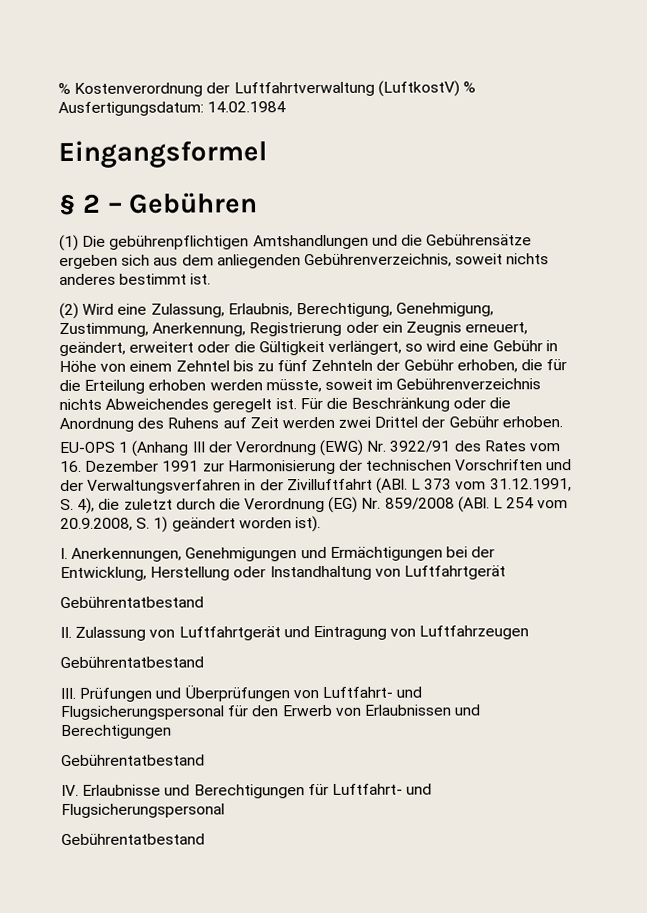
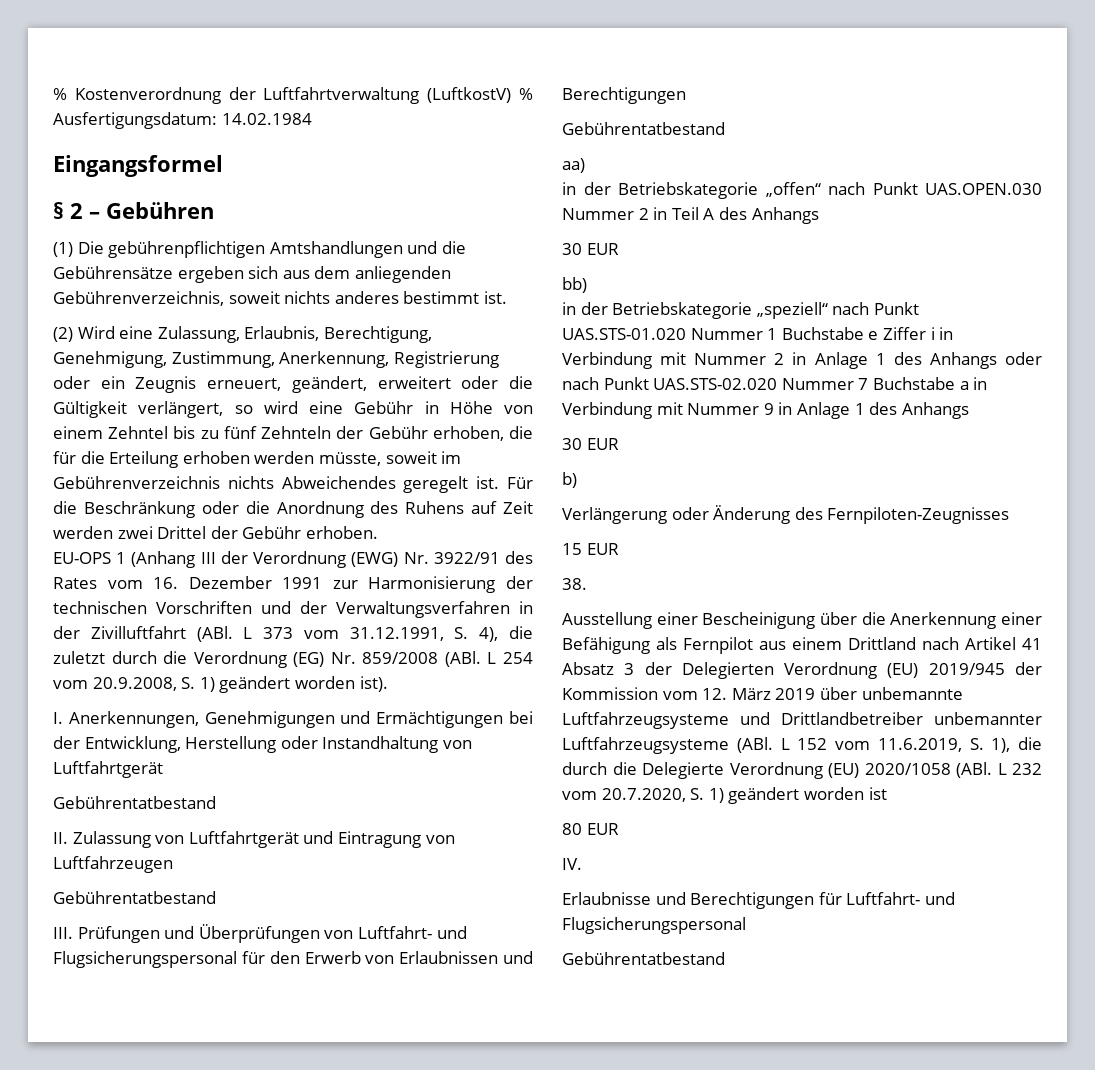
(205, 760) none -> [562,158,585,173] [562,182,1043,199] [562,207,819,224] [562,243,619,255] [562,277,587,293] [562,302,919,319] [562,327,954,340] [562,352,1042,369] [562,377,988,390] [562,402,969,419] [562,438,619,450] [562,472,577,488] [562,505,1010,524] [562,543,619,555] [562,578,587,590] [562,612,1042,629] [562,637,1042,654] [562,662,1042,679] [562,687,963,700] [562,712,1042,729] [562,737,1042,754] [562,762,1042,779] [562,787,887,804] [562,823,619,835] // aa) // in der Betriebskategorie „offen“ nach Punkt UAS.OPEN.030 Nummer 2 in Teil A des Anhangs // 30 EUR // bb) // in der Betriebskategorie „speziell“ nach Punkt UAS.STS-01.020 Nummer 1 Buchstabe e Ziffer i in Verbindung mit Nummer 2 in Anlage 1 des Anhangs oder nach Punkt UAS.STS-02.020 Nummer 7 Buchstabe a in Verbindung mit Nummer 9 in Anlage 1 des Anhangs // 30 EUR // b) // Verlängerung oder Änderung des Fernpiloten-Zeugnisses // 15 EUR // 38. // Ausstellung einer Bescheinigung über die Anerkennung einer Befähigung als Fernpilot aus einem Drittland nach Artikel 41 Absatz 3 der Delegierten Verordnung (EU) 2019/945 der Kommission vom 12. März 2019 über unbemannte Luftfahrzeugsysteme und Drittlandbetreiber unbemannter Luftfahrzeugsysteme (ABl. L 152 vom 11.6.2019, S. 1), die durch die Delegierte Verordnung (EU) 2020/1058 (ABl. L 232 vom 20.7.2020, S. 1) geändert worden ist // 80 EUR
(79, 790) none -> (582, 864) //

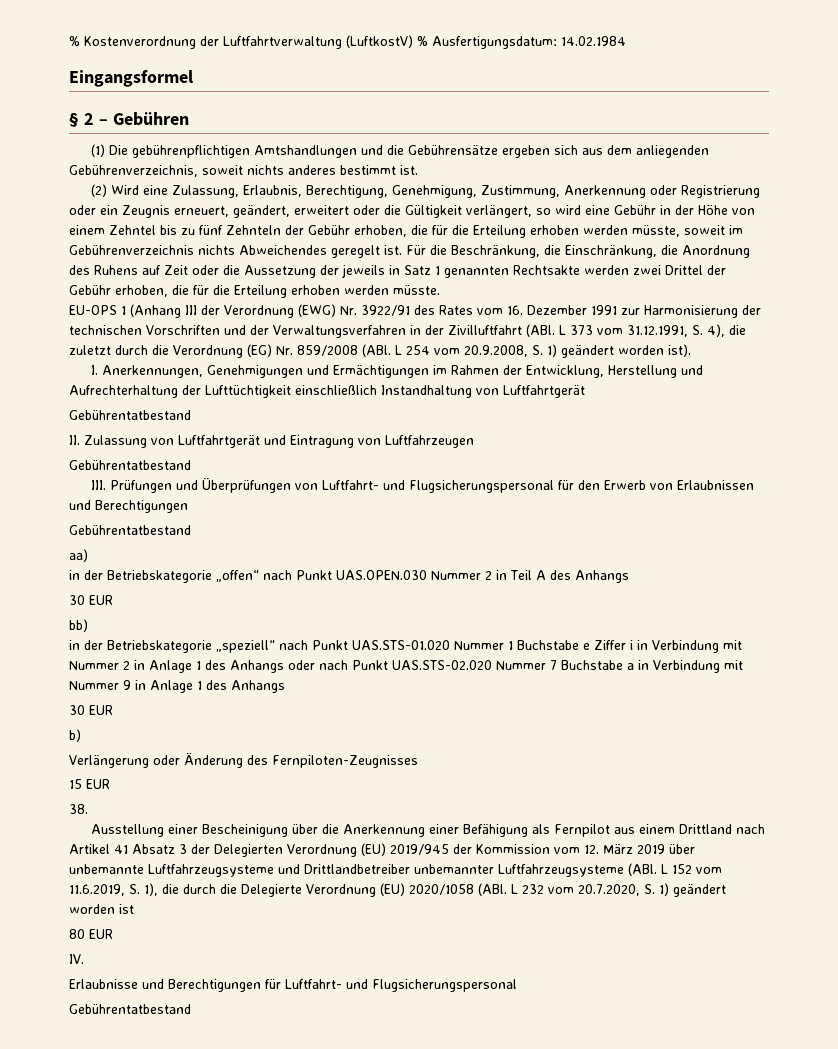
[279,351,390,368] Anerkennung, -> [563,185,677,198] Anerkennung oder
(439, 407) none -> [675,205,694,215] der
[83,501,239,518] Beschränkung oder -> [451,245,657,258] Beschränkung, die Einschränkung,
(533, 507) none -> [192,264,580,278] oder die Aussetzung der jeweils in Satz 1 genannten Rechtsakte
[305,526,378,539] erhoben. -> [115,285,440,298] erhoben, die für die Erteilung erhoben werden müsste.
[509,711,533,724] bei -> [432,365,499,375] im Rahmen
[280,736,318,749] oder -> [680,365,703,375] [69,385,377,398] und Aufrechterhaltung der Lufttüchtigkeit einschließlich

